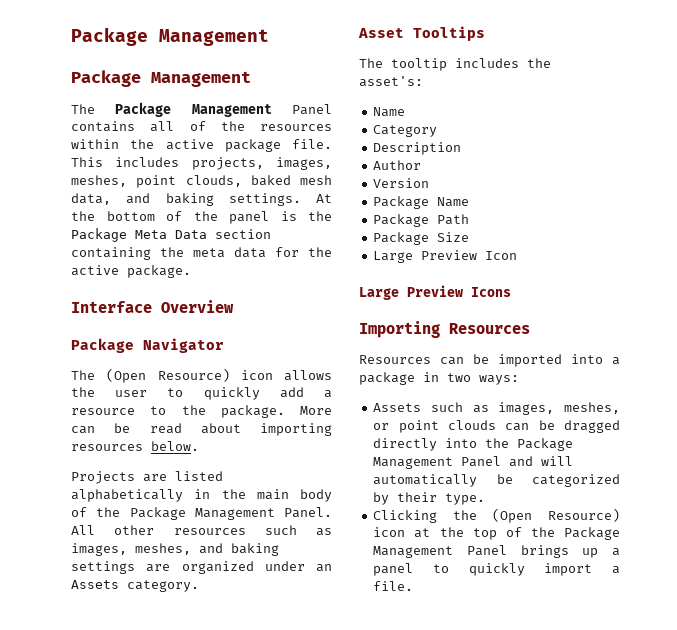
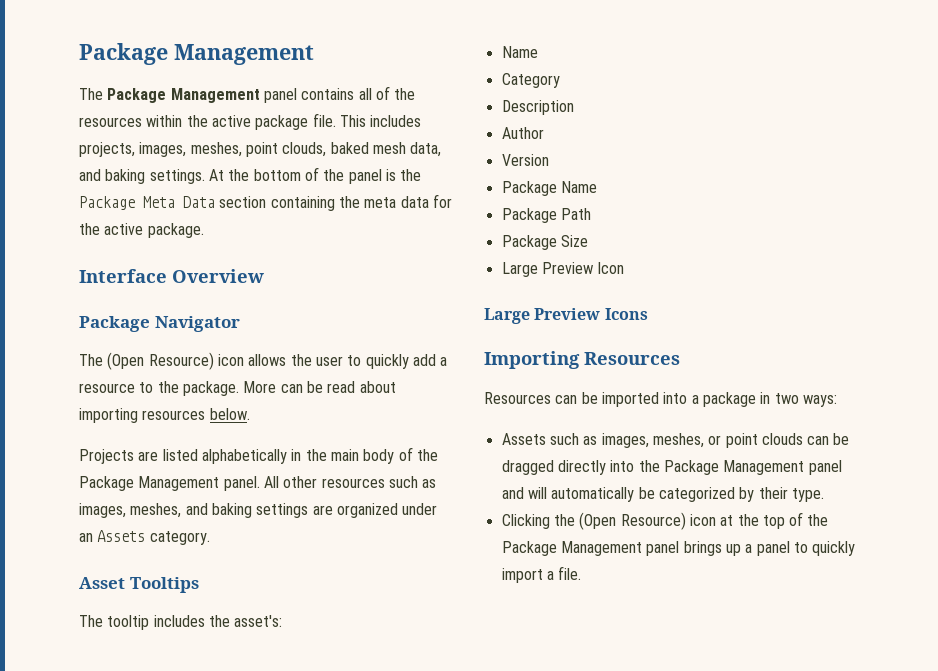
[71,27,269,46] [71,70,251,87] Package Management // Package Management -> [79,43,314,65] Package Management
[292,104,332,115] Panel -> [263,88,297,103] panel
[284,507,332,518] Panel. -> [223,476,260,491] panel.
[461,456,502,467] Panel -> [808,460,842,475] panel
[466,545,507,556] Panel -> [646,541,680,556] panel

